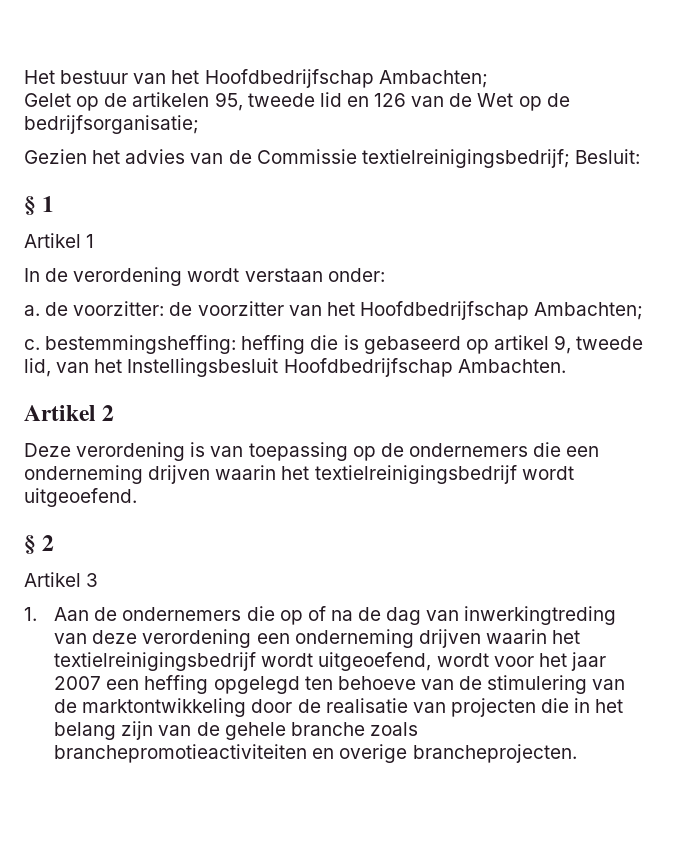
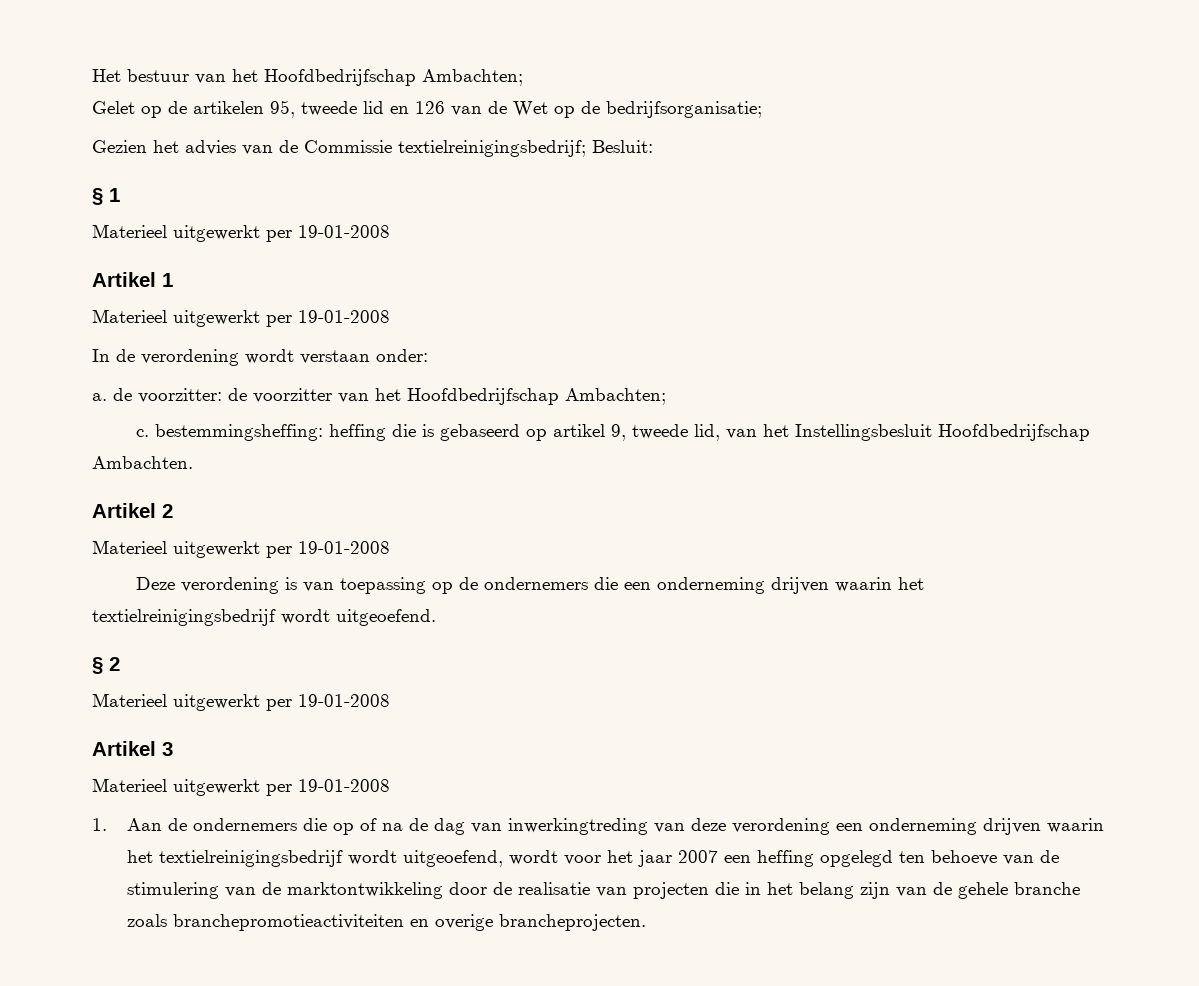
[24,233,95,248] Artikel 1 -> [92,224,390,242] [92,272,173,287] [92,309,390,327] Materieel uitgewerkt per 19-01-2008 // Artikel 1 // Materieel uitgewerkt per 19-01-2008
(115, 413) none -> [92,540,390,558] // Materieel uitgewerkt per 19-01-2008
[24,572,99,587] Artikel 3 -> [92,693,390,711] [92,741,173,756] [92,778,390,796] Materieel uitgewerkt per 19-01-2008 // Artikel 3 // Materieel uitgewerkt per 19-01-2008

